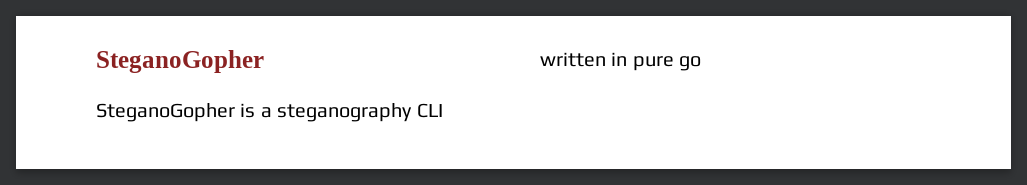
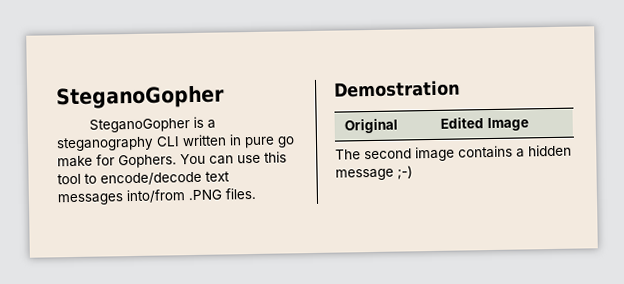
(702, 63) none -> [57,151,287,169] [57,171,230,186] [57,187,256,206] [334,80,461,98] [344,118,399,134] [440,117,530,132] [335,144,572,162] [335,165,413,181] make for Gophers. You can use this tool to encode/decode text messages into/from .PNG files. // Demostration // Original | Edited Image // The second image contains a hidden message ;-)

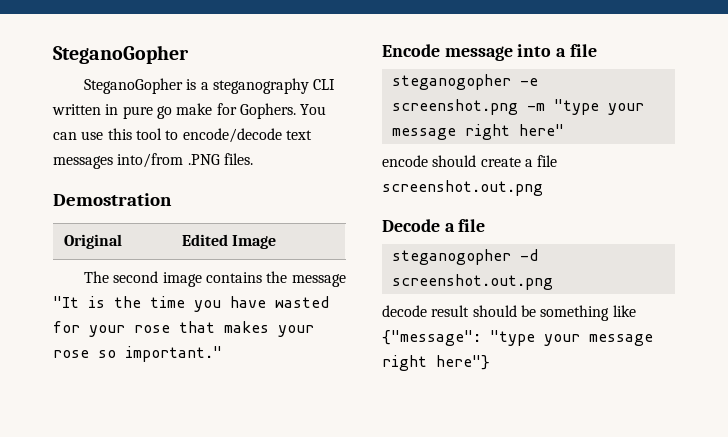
[516,144,572,158] [335,165,413,181] a hidden message ;-) -> [266,271,346,287] [53,296,329,312] [53,321,314,337] [53,346,222,362] [382,44,597,61] [391,74,538,90] [391,99,644,115] [391,124,564,140] [382,155,558,167] [382,180,543,196] [382,219,486,232] [391,249,538,265] [391,274,553,290] [382,305,636,321] [382,330,653,346] [382,355,490,371] the message "It is the time you have wasted for your rose that makes your rose so important." // Encode message into a file // steganogopher -e screenshot.png -m "type your message right here" // encode should create a file screenshot.out.png // Decode a file // steganogopher -d screenshot.out.png // decode result should be something like {"message": "type your message right here"}

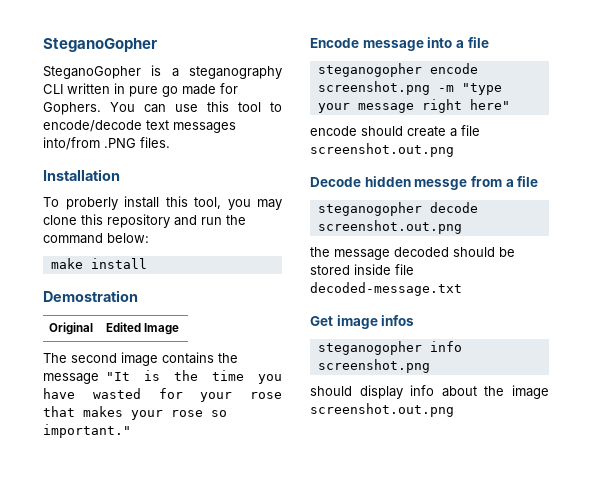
[176,103,213,115] make -> [182,84,216,95] made
(253, 159) none -> [43,169,120,181] [43,196,282,210] [43,214,246,228] [43,233,149,244] [50,258,147,269] // Installation // To proberly install this tool, you may clone this repository and run the command below: // make install
[519,78,538,86] -e -> [429,63,478,74] encode
[444,219,486,232] [391,249,538,265] [391,274,553,290] [382,305,636,321] [382,330,653,346] [382,355,490,371] a file // steganogopher -d screenshot.out.png // decode result should be something like {"message": "type your message right here"} -> [364,176,539,190] [317,202,478,216] [317,220,462,234] [310,247,515,260] [310,264,414,275] [310,282,462,296] [310,315,415,329] [317,341,462,355] [317,359,430,373] [310,385,549,399] [310,403,454,417] hidden messge from a file // steganogopher decode screenshot.out.png // the message decoded should be stored inside file decoded-message.txt // Get image infos // steganogopher info screenshot.png // should display info about the image screenshot.out.png

